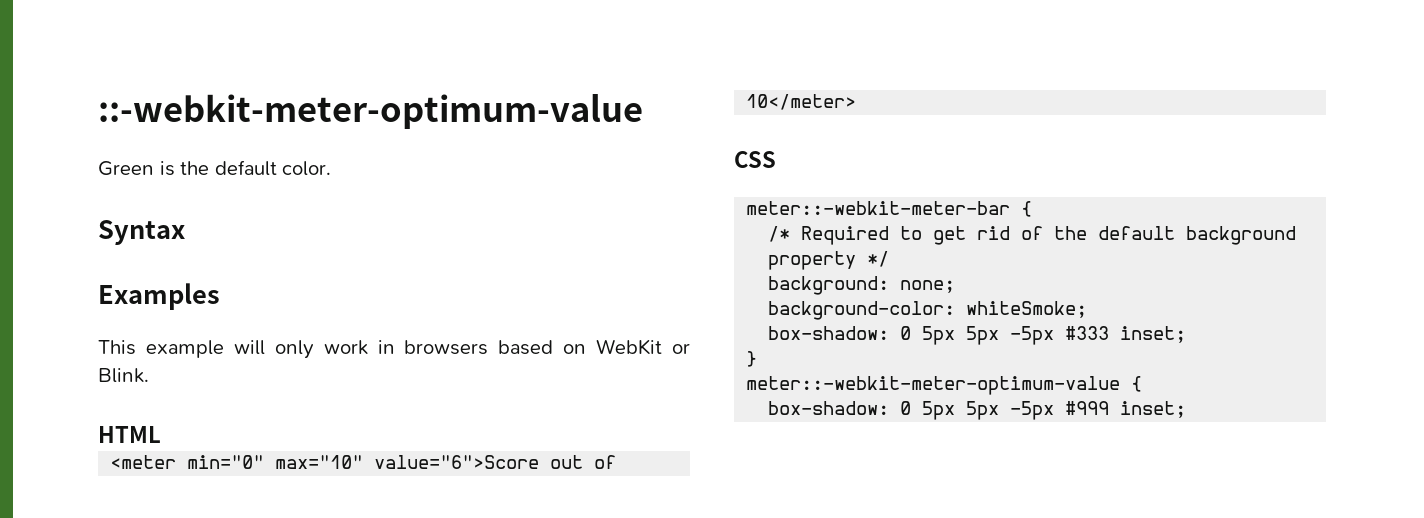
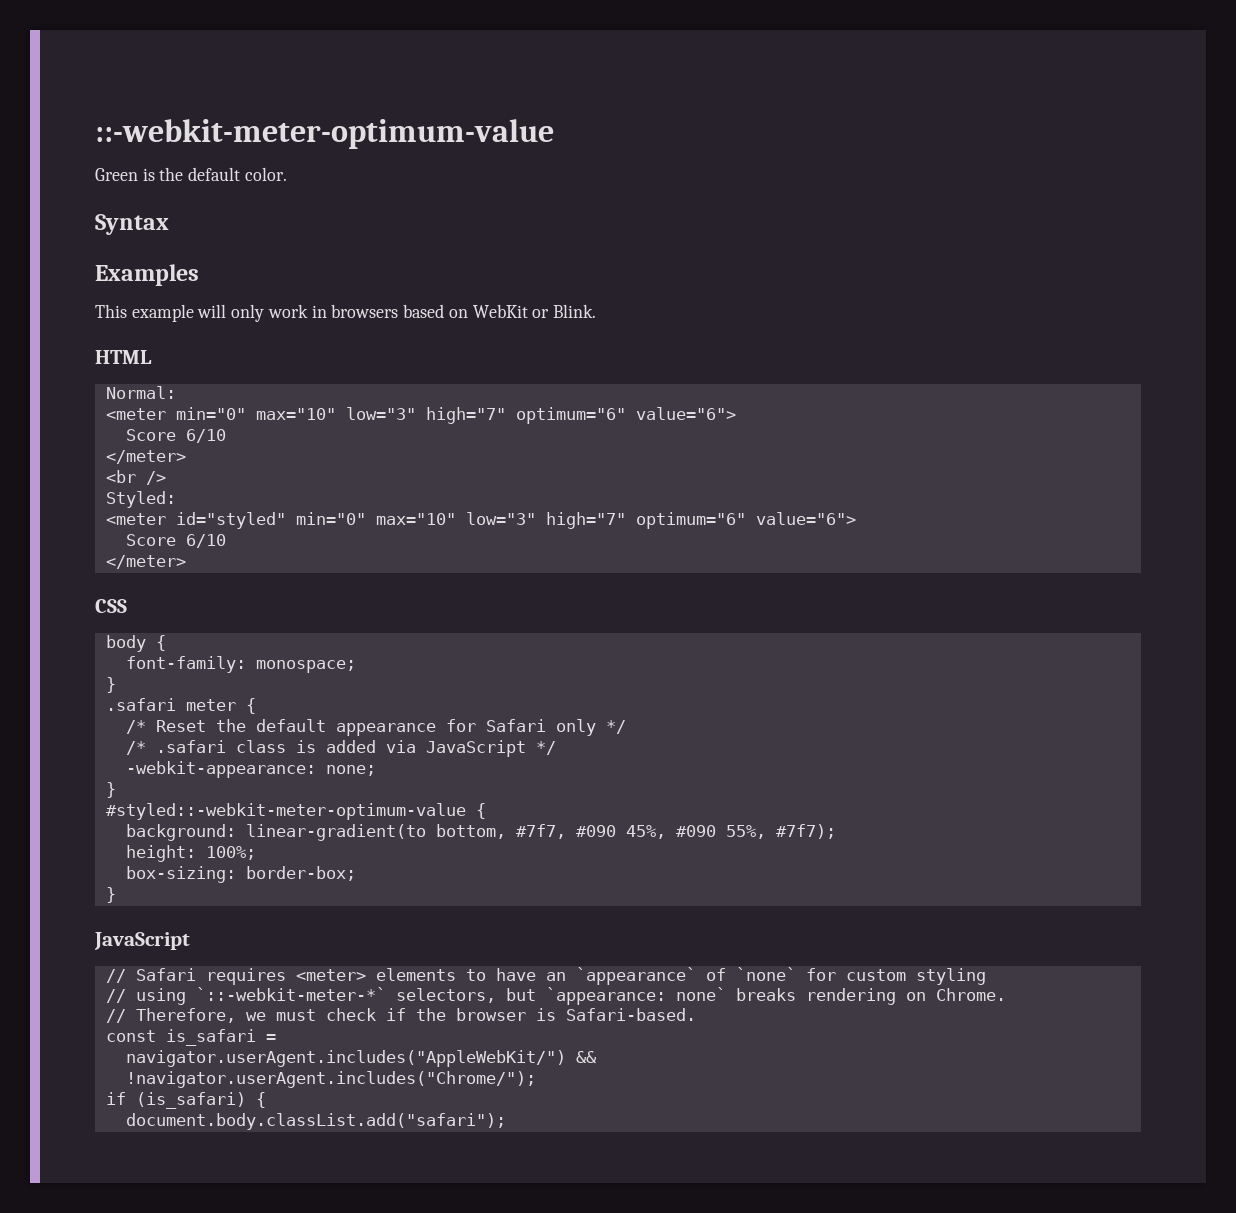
(161, 434) none -> [105,386,176,399] // Normal:
[374,455,617,469] [746,94,857,110] [734,151,776,168] [746,201,1033,217] [768,226,1297,245] [768,251,890,270] [768,276,956,295] [768,301,1088,320] [768,326,1187,345] [746,351,758,367] [746,376,1143,395] [768,401,1187,420] value="6">Score out of 10</meter> // CSS // meter::-webkit-meter-bar { // /* Required to get rid of the default background property */ // background: none; // background-color: whiteSmoke; // box-shadow: 0 5px 5px -5px #333 inset; // } // meter::-webkit-meter-optimum-value { // box-shadow: 0 5px 5px -5px #999 inset; -> [345,407,736,424] [125,429,226,443] [105,450,186,464] [105,470,166,485] [105,491,176,508] [105,512,856,529] [125,534,226,548] [105,555,186,569] [95,599,127,613] [105,635,166,652] [125,656,356,673] [105,677,116,693] [105,698,256,714] [125,719,626,736] [125,740,556,757] [125,761,376,778] [105,782,116,798] [105,803,486,820] [125,824,836,841] [125,845,256,862] [125,866,356,883] [105,887,116,903] [94,932,190,950] [105,967,986,985] [105,987,1006,1005] [105,1008,696,1023] [105,1029,276,1046] [125,1050,597,1067] [125,1071,536,1088] [105,1092,266,1109] [125,1113,506,1130] low="3" high="7" optimum="6" value="6"> // Score 6/10 // </meter> // <br /> // Styled: // <meter id="styled" min="0" max="10" low="3" high="7" optimum="6" value="6"> // Score 6/10 // </meter> // CSS // body { // font-family: monospace; // } // .safari meter { // /* Reset the default appearance for Safari only */ // /* .safari class is added via JavaScript */ // -webkit-appearance: none; // } // #styled::-webkit-meter-optimum-value { // background: linear-gradient(to bottom, #7f7, #090 45%, #090 55%, #7f7); // height: 100%; // box-sizing: border-box; // } // JavaScript // // Safari requires <meter> elements to have an `appearance` of `none` for custom styling // // using `::-webkit-meter-*` selectors, but `appearance: none` breaks rendering on Chrome. // // Therefore, we must check if the browser is Safari-based. // const is_safari = // navigator.userAgent.includes("AppleWebKit/") && // !navigator.userAgent.includes("Chrome/"); // if (is_safari) { // document.body.classList.add("safari");

